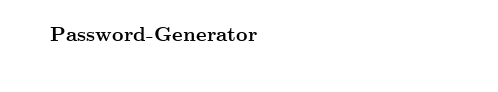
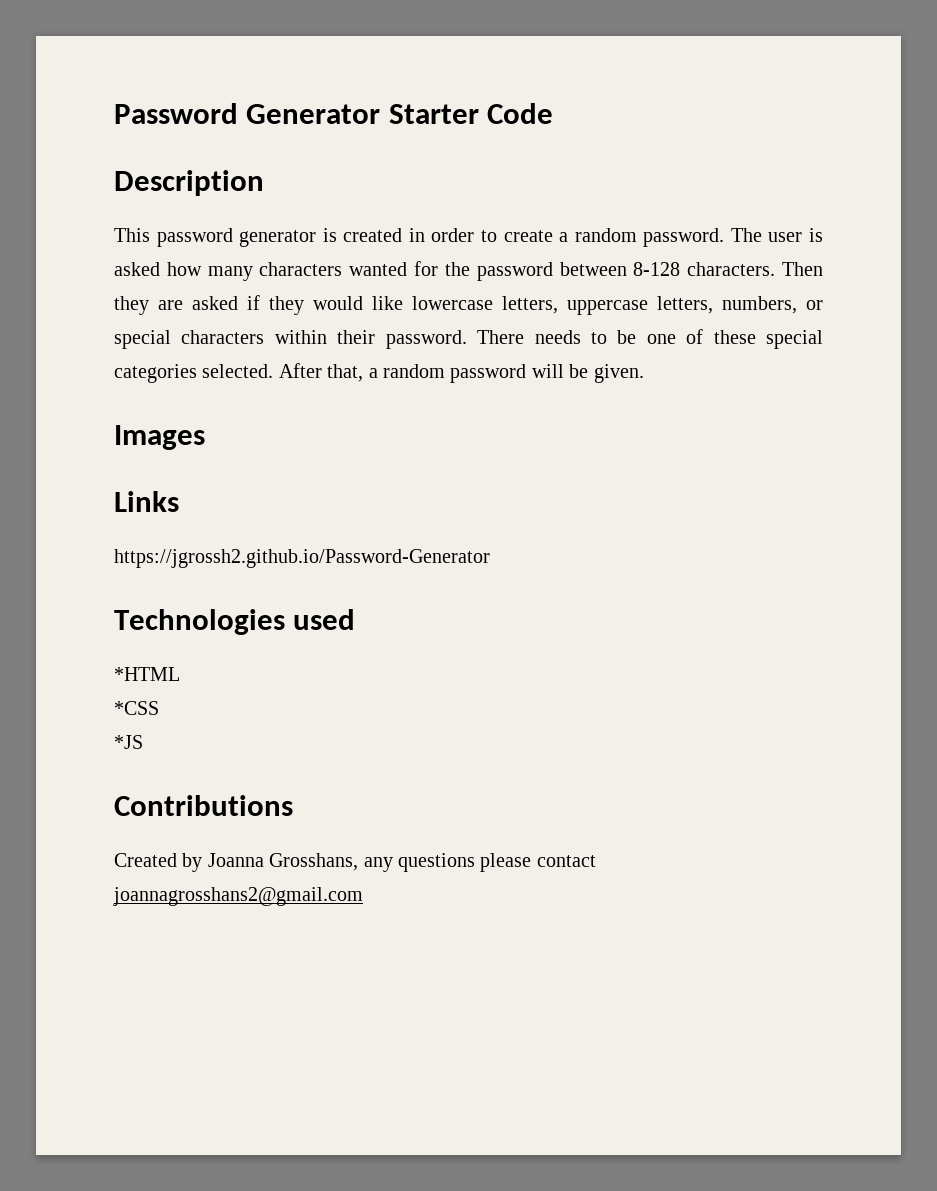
[50,27,257,41] Password-Generator -> [114,103,554,124] [114,170,264,196] [114,228,823,247] [114,261,824,281] [114,295,823,315] [114,329,823,349] [114,363,644,383] [114,425,205,450] [114,491,179,512] [114,549,490,568] [114,609,356,635] [114,667,180,681] [114,701,159,715] [114,735,143,749] [114,795,293,816] [114,853,596,872] [113,887,363,906] Password Generator Starter Code // Description // This password generator is created in order to create a random password. The user is asked how many characters wanted for the password between 8-128 characters. Then they are asked if they would like lowercase letters, uppercase letters, numbers, or special characters within their password. There needs to be one of these special categories selected. After that, a random password will be given. // Images // Links // https://jgrossh2.github.io/Password-Generator // Technologies used // *HTML // *CSS // *JS // Contributions // Created by Joanna Grosshans, any questions please contact joannagrosshans2@gmail.com

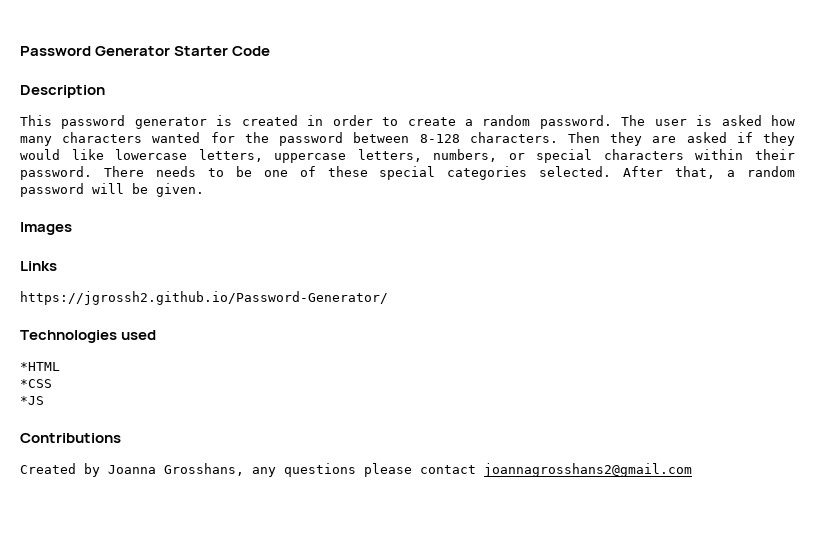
[114,549,490,568] https://jgrossh2.github.io/Password-Generator -> [20,291,388,305] https://jgrossh2.github.io/Password-Generator/

